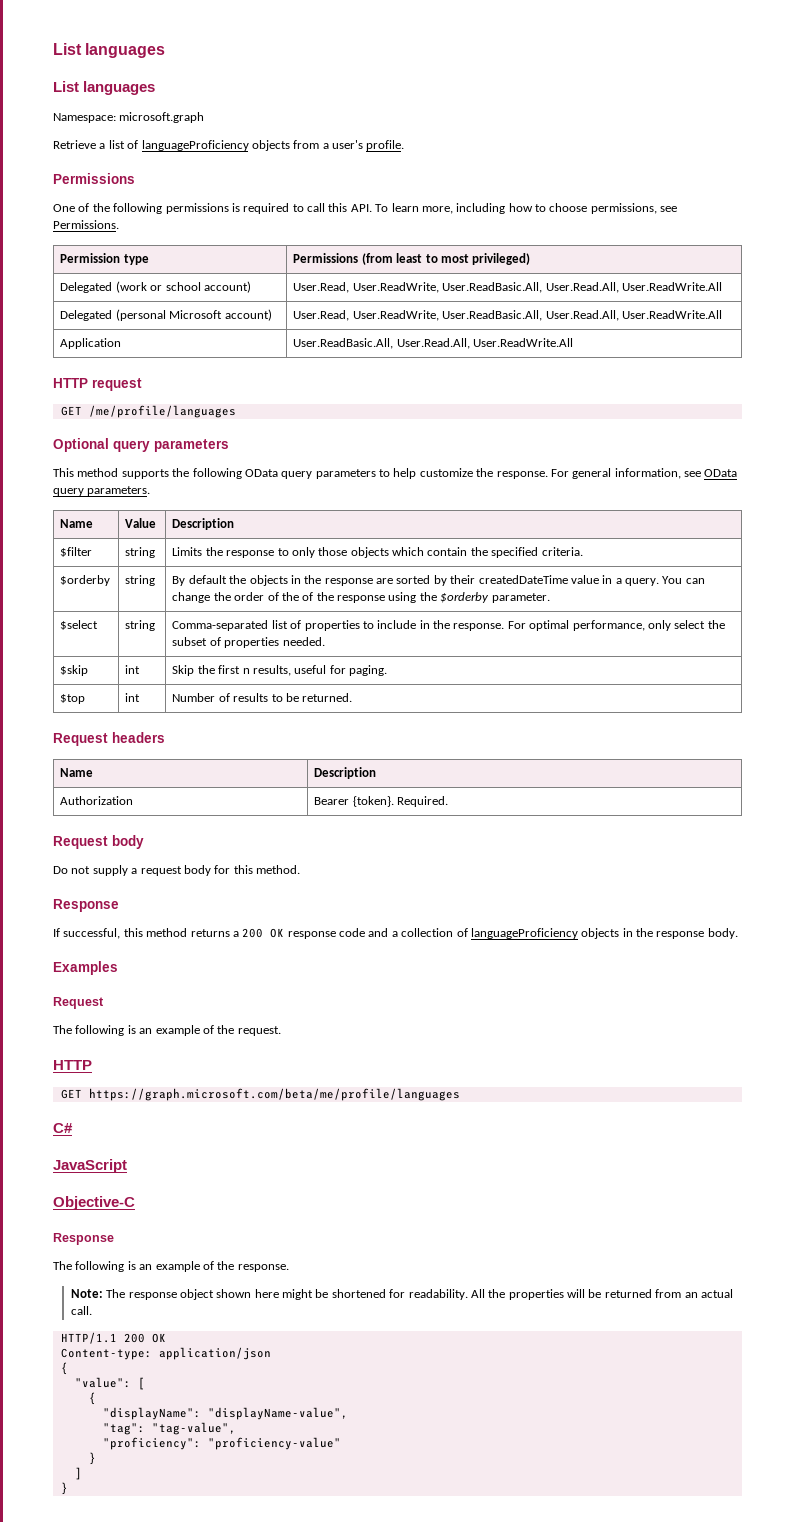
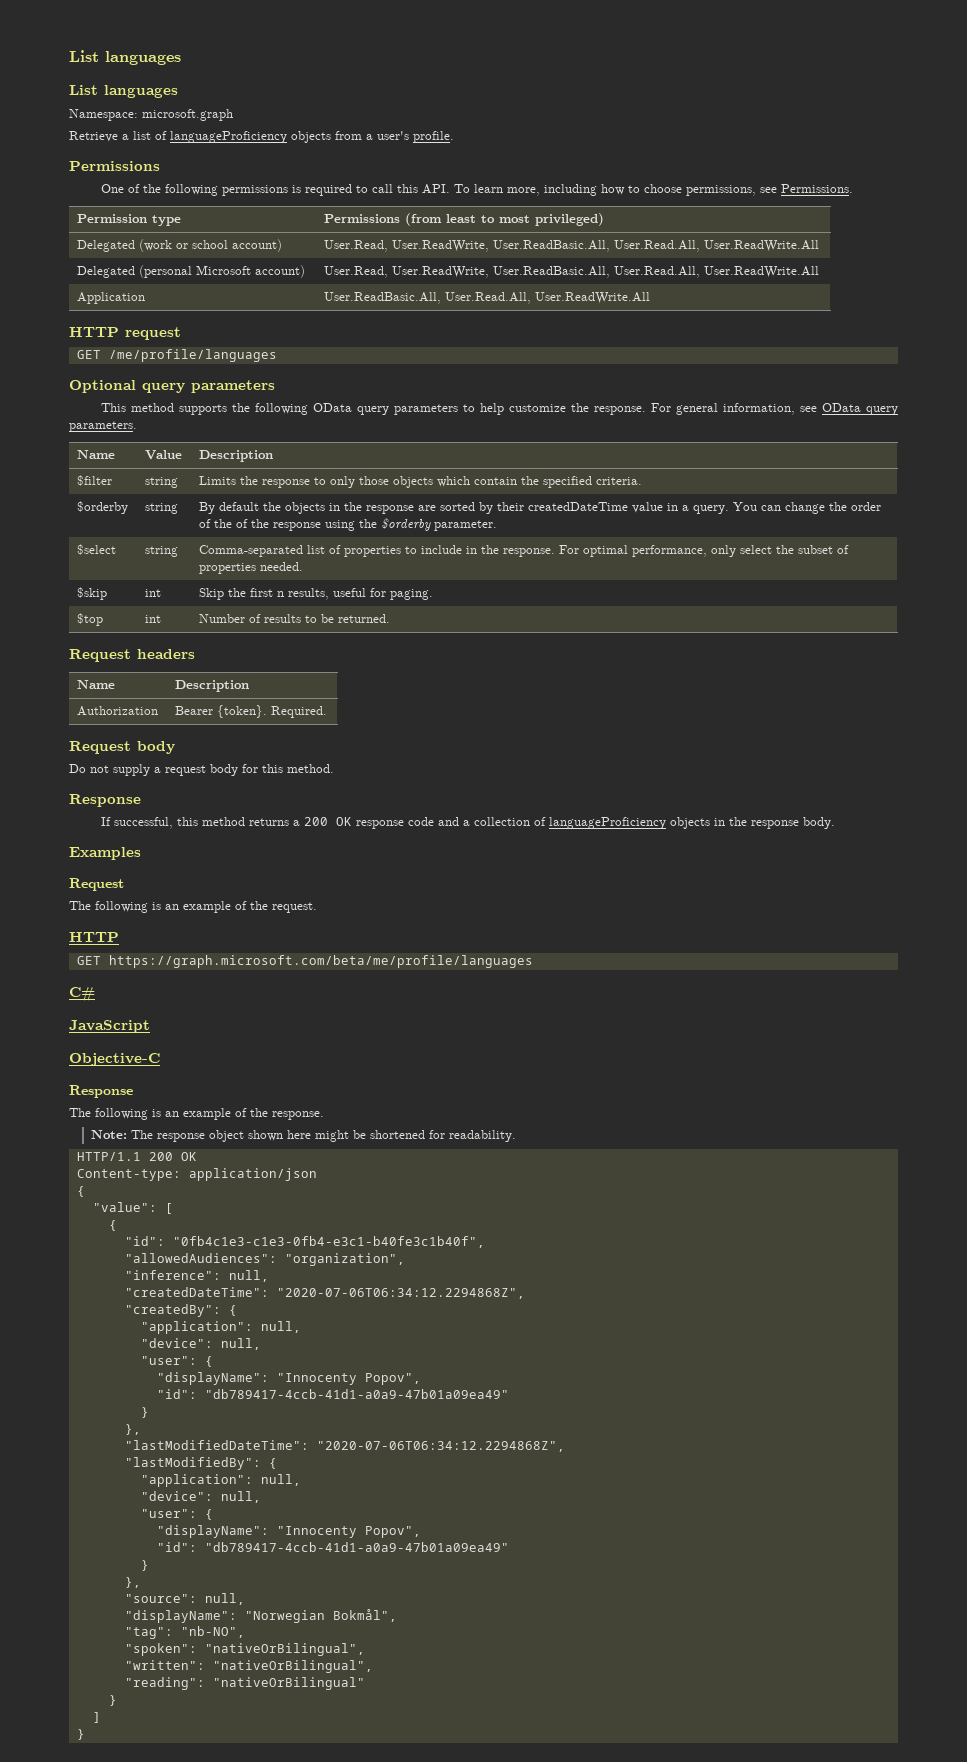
[470,1289,733,1300] [70,1306,92,1315] All the properties will be returned from an actual call. -> (516, 1136) none
[102,1407,348,1420] [102,1422,236,1435] [102,1437,341,1450] "displayName": "displayName-value", // "tag": "tag-value", // "proficiency": "proficiency-value" -> [124,1236,485,1248] [124,1253,405,1266] [124,1270,269,1282] [124,1287,525,1299] [124,1304,237,1317] [140,1321,301,1334] [140,1338,261,1350] [140,1356,213,1367] [156,1372,421,1385] [156,1389,509,1399] [140,1407,149,1418] [124,1424,141,1435] [124,1440,565,1452] [124,1457,277,1470] [140,1474,301,1487] [140,1491,261,1503] [140,1509,213,1520] [156,1525,421,1538] [156,1542,509,1552] [140,1560,149,1571] [124,1577,141,1588] [124,1593,245,1605] [124,1609,397,1623] [124,1626,245,1639] [124,1643,365,1656] [124,1660,373,1673] [124,1677,365,1690] "id": "0fb4c1e3-c1e3-0fb4-e3c1-b40fe3c1b40f", // "allowedAudiences": "organization", // "inference": null, // "createdDateTime": "2020-07-06T06:34:12.2294868Z", // "createdBy": { // "application": null, // "device": null, // "user": { // "displayName": "Innocenty Popov", // "id": "db789417-4ccb-41d1-a0a9-47b01a09ea49" // } // }, // "lastModifiedDateTime": "2020-07-06T06:34:12.2294868Z", // "lastModifiedBy": { // "application": null, // "device": null, // "user": { // "displayName": "Innocenty Popov", // "id": "db789417-4ccb-41d1-a0a9-47b01a09ea49" // } // }, // "source": null, // "displayName": "Norwegian Bokmål", // "tag": "nb-NO", // "spoken": "nativeOrBilingual", // "written": "nativeOrBilingual", // "reading": "nativeOrBilingual"

